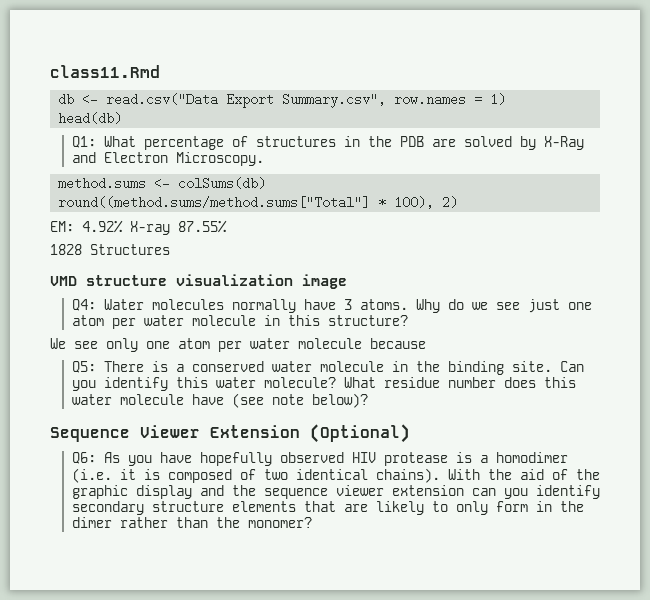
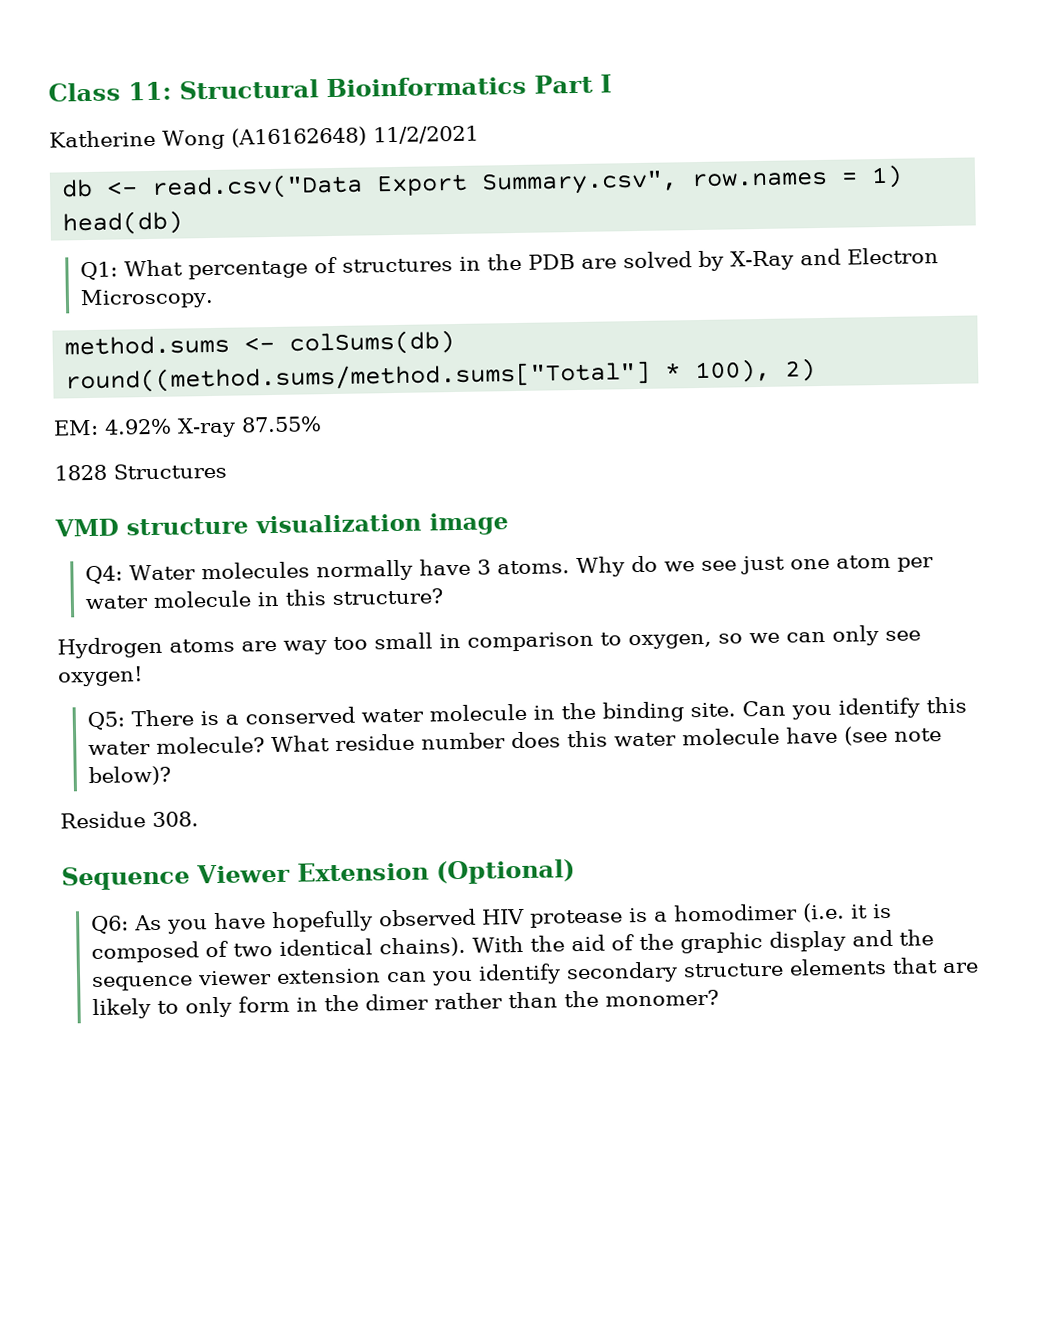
[50,65,160,78] class11.Rmd -> [48,74,612,102] [49,125,479,150] Class 11: Structural Bioinformatics Part I // Katherine Wong (A16162648) 11/2/2021
[50,338,426,352] We see only one atom per water molecule because -> [57,625,921,659] [57,666,143,687] Hydrogen atoms are way too small in comparison to oxygen, so we can only see oxygen!
(368, 400) none -> [60,811,199,829] // Residue 308.

